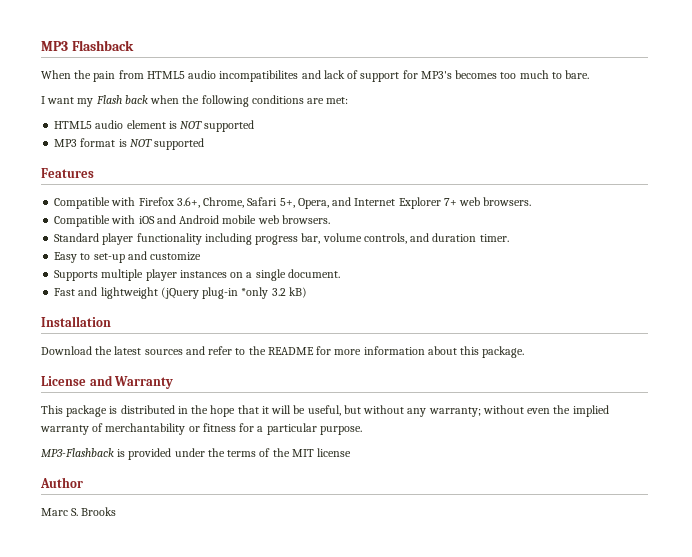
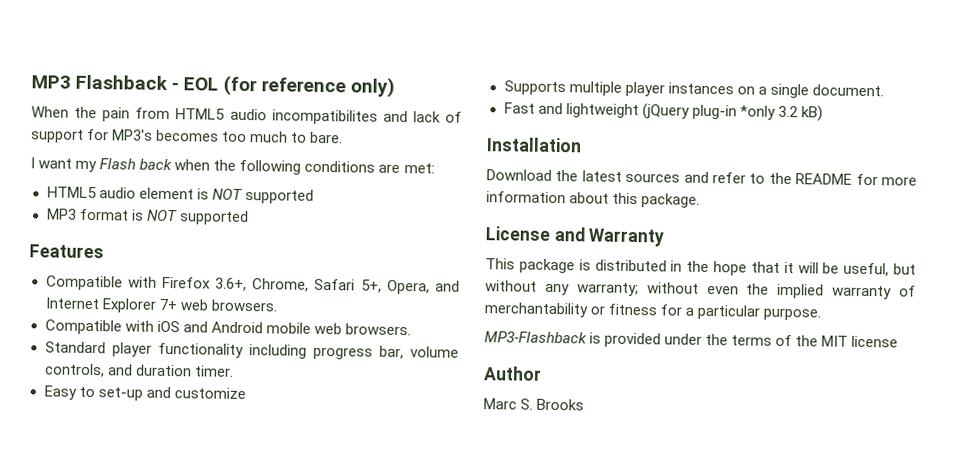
(134, 45) none -> [171,75,395,98] - EOL (for reference only)

